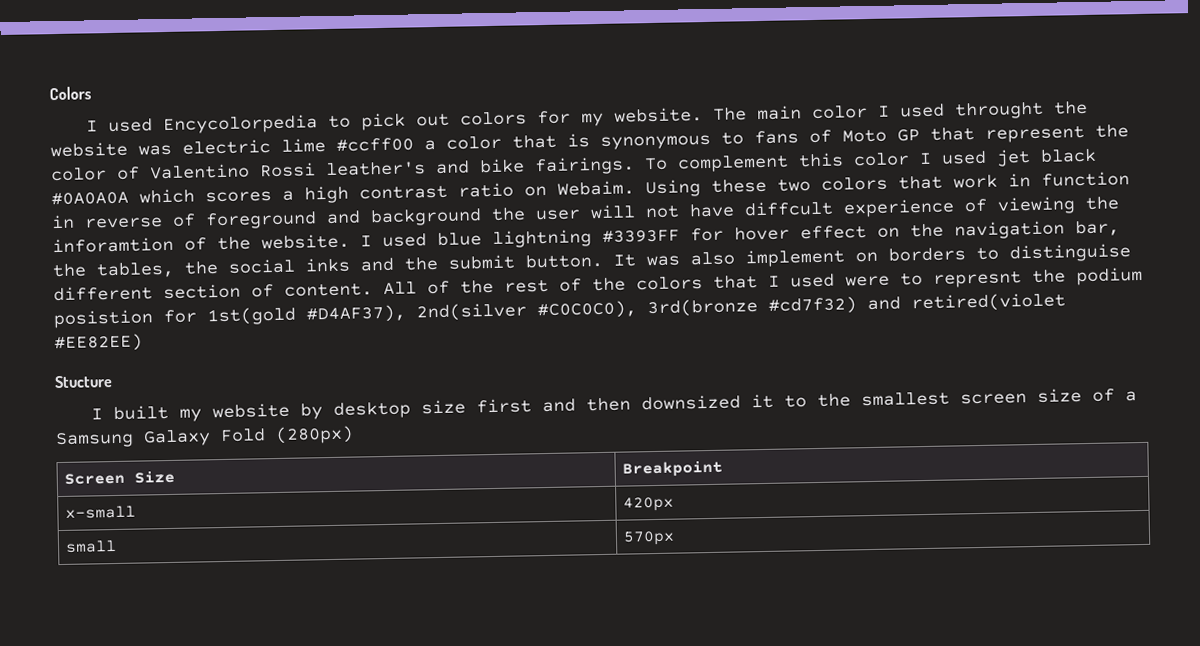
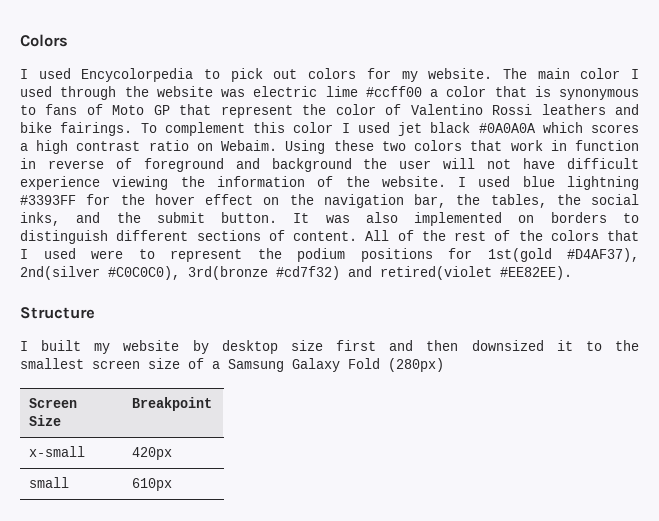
[953,101,1044,120] throught -> [60,86,117,100] through
[325,161,426,177] leather's -> [541,104,606,115] leathers
[744,198,988,218] diffcult experience of -> [567,158,640,169] [20,176,100,190] difficult experience
[52,236,174,254] inforamtion -> [216,176,305,187] information
(724, 234) none -> [120,194,145,205] the
[305,257,351,273] inks -> [20,212,60,226] inks,
[745,248,845,268] implement -> [414,212,503,226] implemented
[1009,243,1131,263] [53,283,241,302] distinguise different section -> [20,230,261,244] distinguish different sections
[933,271,1022,288] represnt -> [170,249,242,262] represent
[53,309,153,329] posistion -> [360,248,433,262] positions
[54,333,143,353] [54,375,113,389] #EE82EE) // Stucture -> [500,266,572,280] [20,307,95,319] #EE82EE). // Structure
[622,530,675,546] 570px -> [132,478,173,491] 610px

